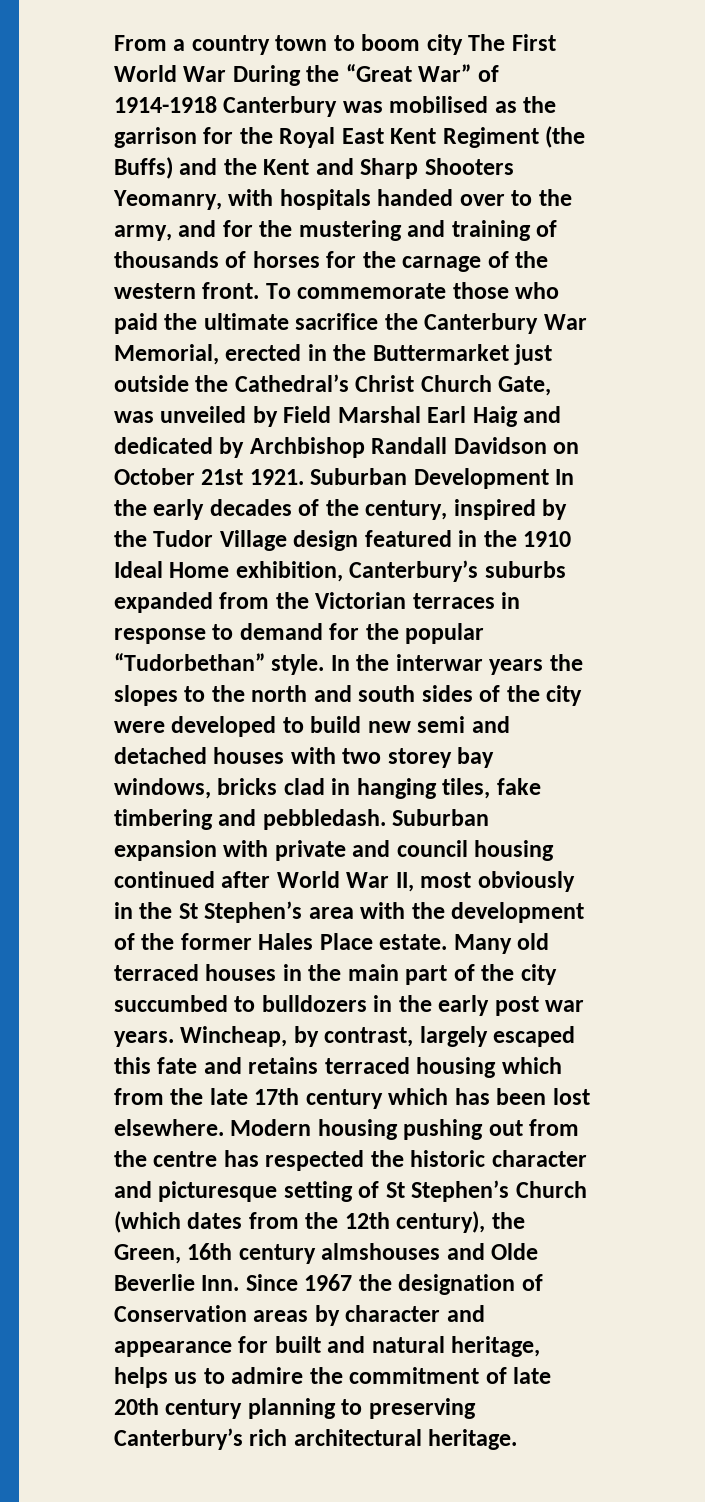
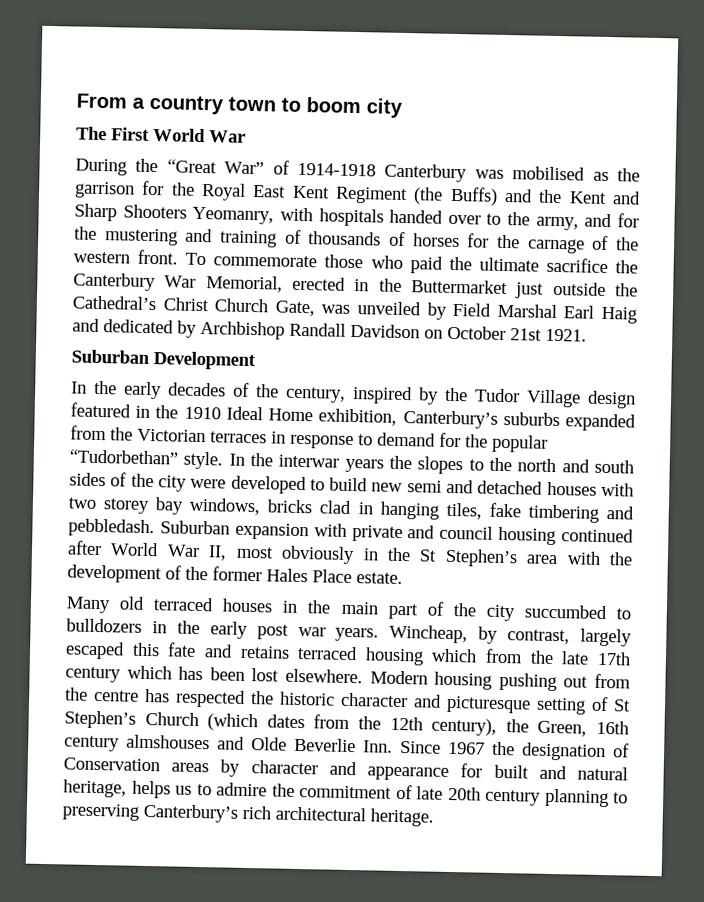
(463, 44) none -> (403, 108) //
(227, 74) none -> (246, 136) //
(304, 477) none -> (587, 335) //
(549, 478) none -> (256, 361) //
(448, 942) none -> (403, 578) //

